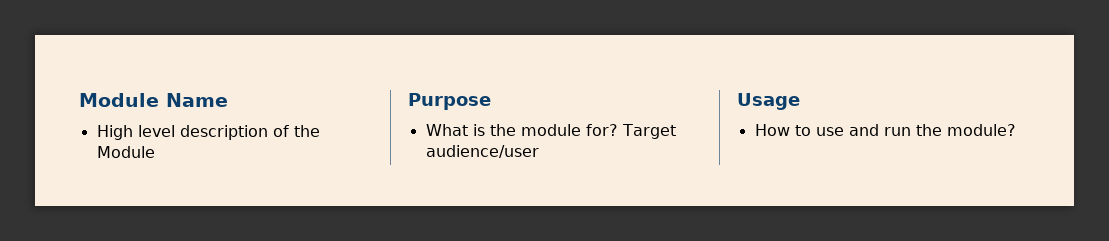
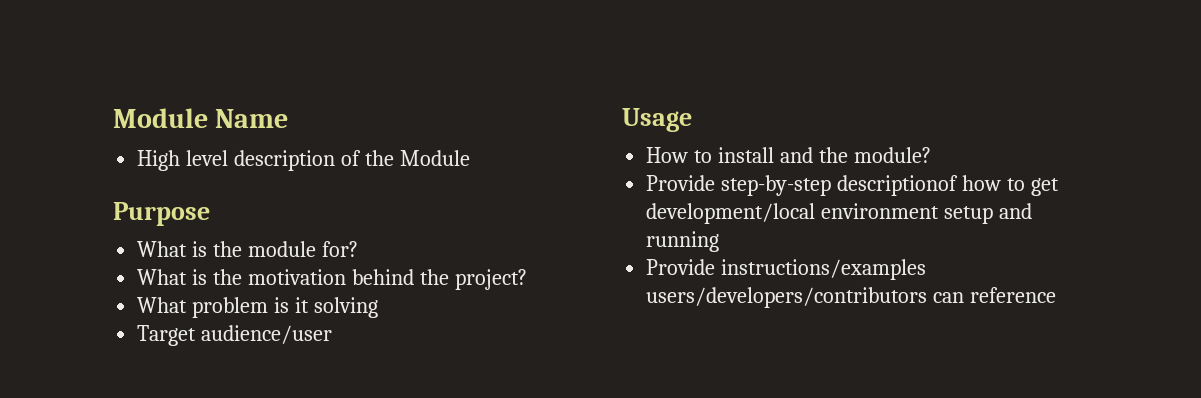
(618, 130) none -> [137,269,527,290] [137,297,378,318] // What is the motivation behind the project? // What problem is it solving //
[815,124,911,136] use and run -> [718,147,814,163] install and
(1016, 130) none -> [646,175,1059,196] [646,203,1033,224] [646,231,720,252] [646,259,927,280] [646,287,1057,308] // Provide step-by-step descriptionof how to get development/local environment setup and running // Provide instructions/examples users/developers/contributors can reference

